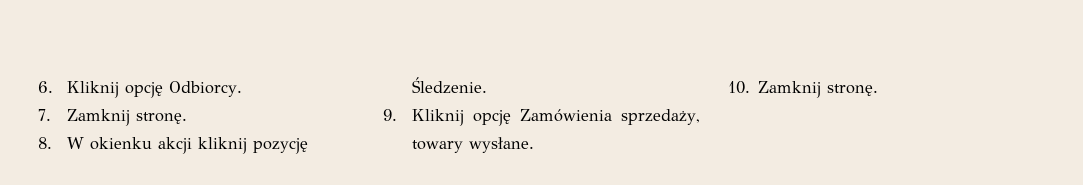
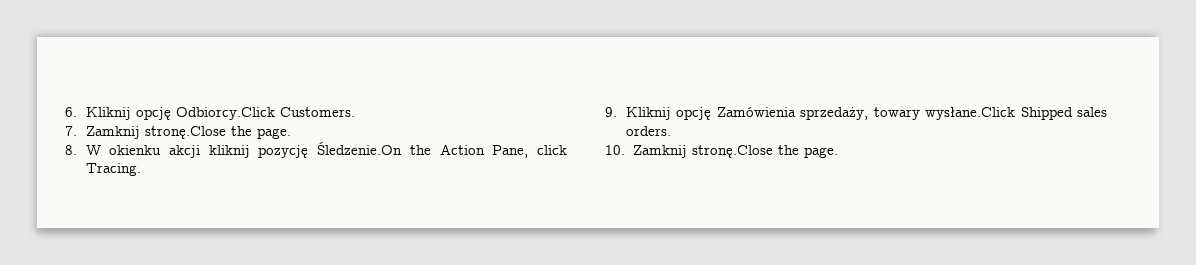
[168,81,242,97] Odbiorcy. -> [175,107,355,120] Odbiorcy.Click Customers.
[135,112,187,124] stronę. -> [144,126,291,139] stronę.Close the page.
[411,77,487,94] Śledzenie. -> [317,142,567,158] [85,163,141,176] Śledzenie.On the Action Pane, click Tracing.
[468,137,534,153] wysłane. -> [925,107,1107,120] [625,126,671,136] wysłane.Click Shipped sales orders.
[827,84,879,96] stronę. -> [691,145,838,158] stronę.Close the page.

